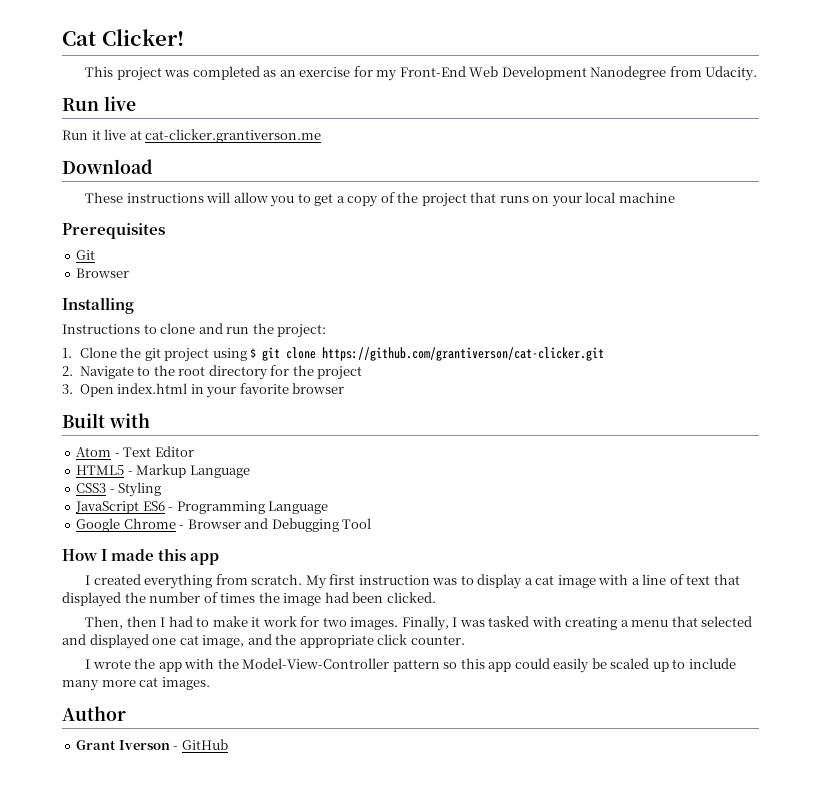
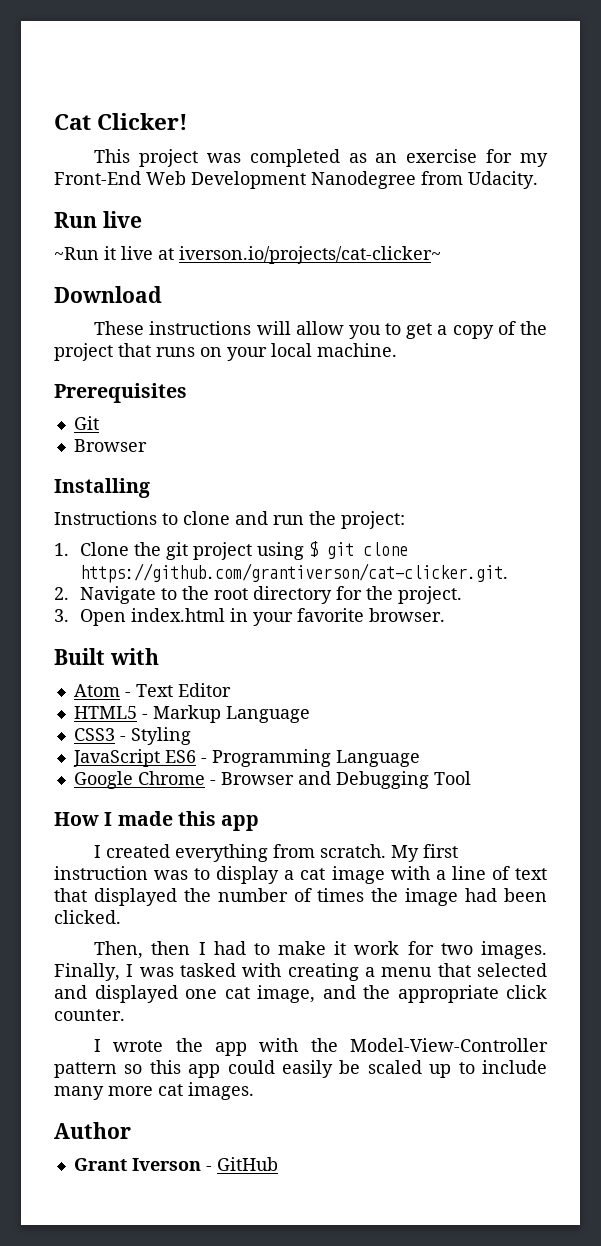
[62,130,88,140] Run -> [54,247,99,260] ~Run
[145,129,322,143] cat-clicker.grantiverson.me -> [179,246,441,264] iverson.io/projects/cat-clicker~
[618,192,675,203] machine -> [317,343,397,357] machine.
[322,347,605,361] https://github.com/grantiverson/cat-clicker.git -> [79,563,508,583] https://github.com/grantiverson/cat-clicker.git.
[317,366,363,380] project -> [397,586,462,604] project.
[292,383,345,394] browser -> [368,608,445,622] browser.

